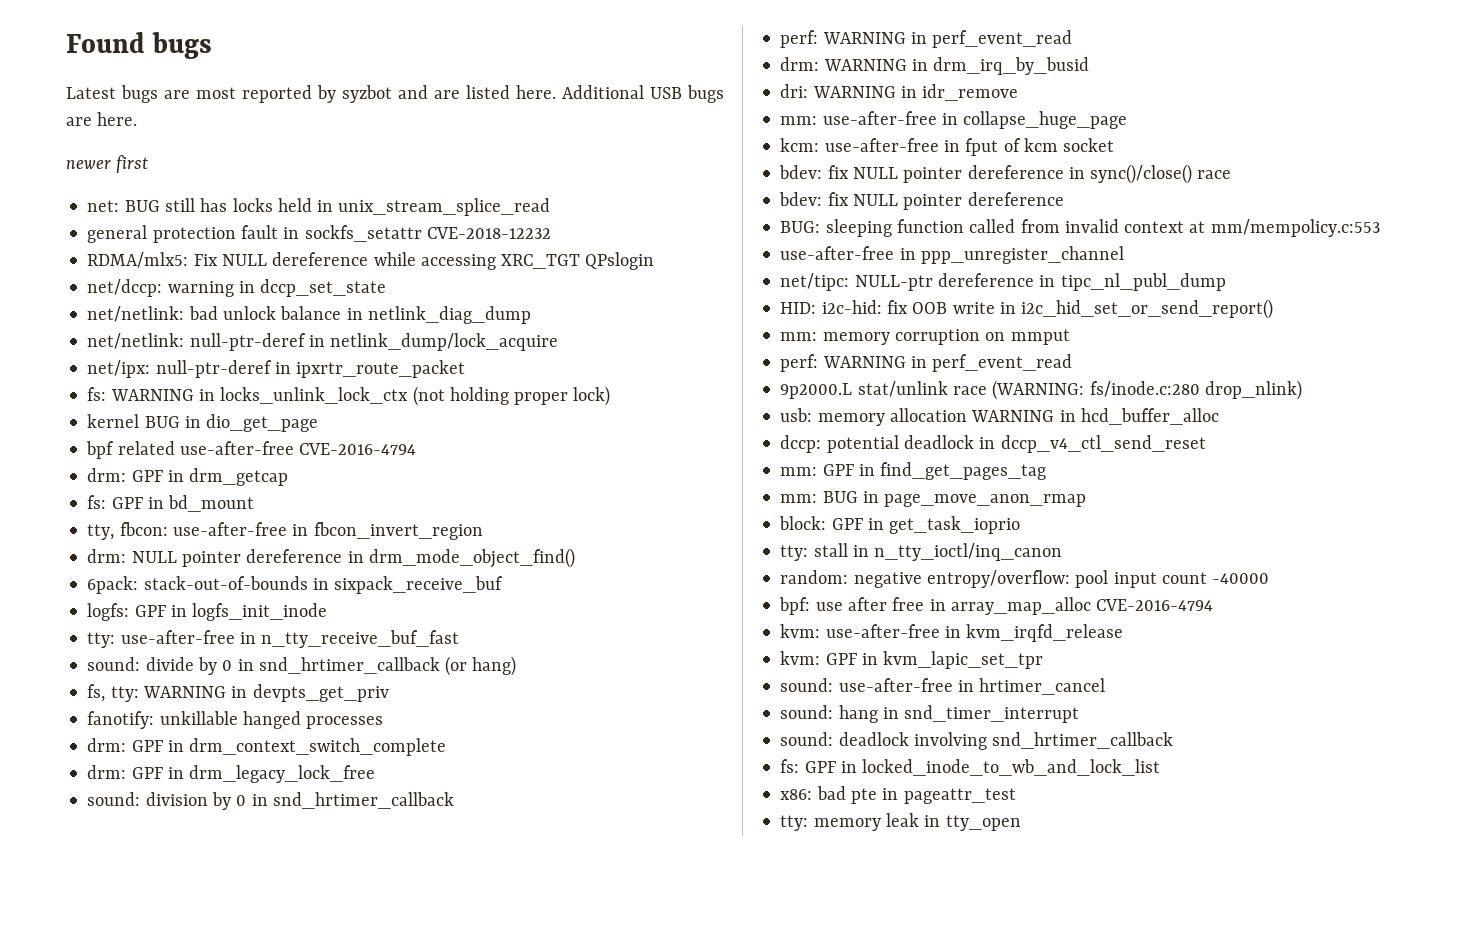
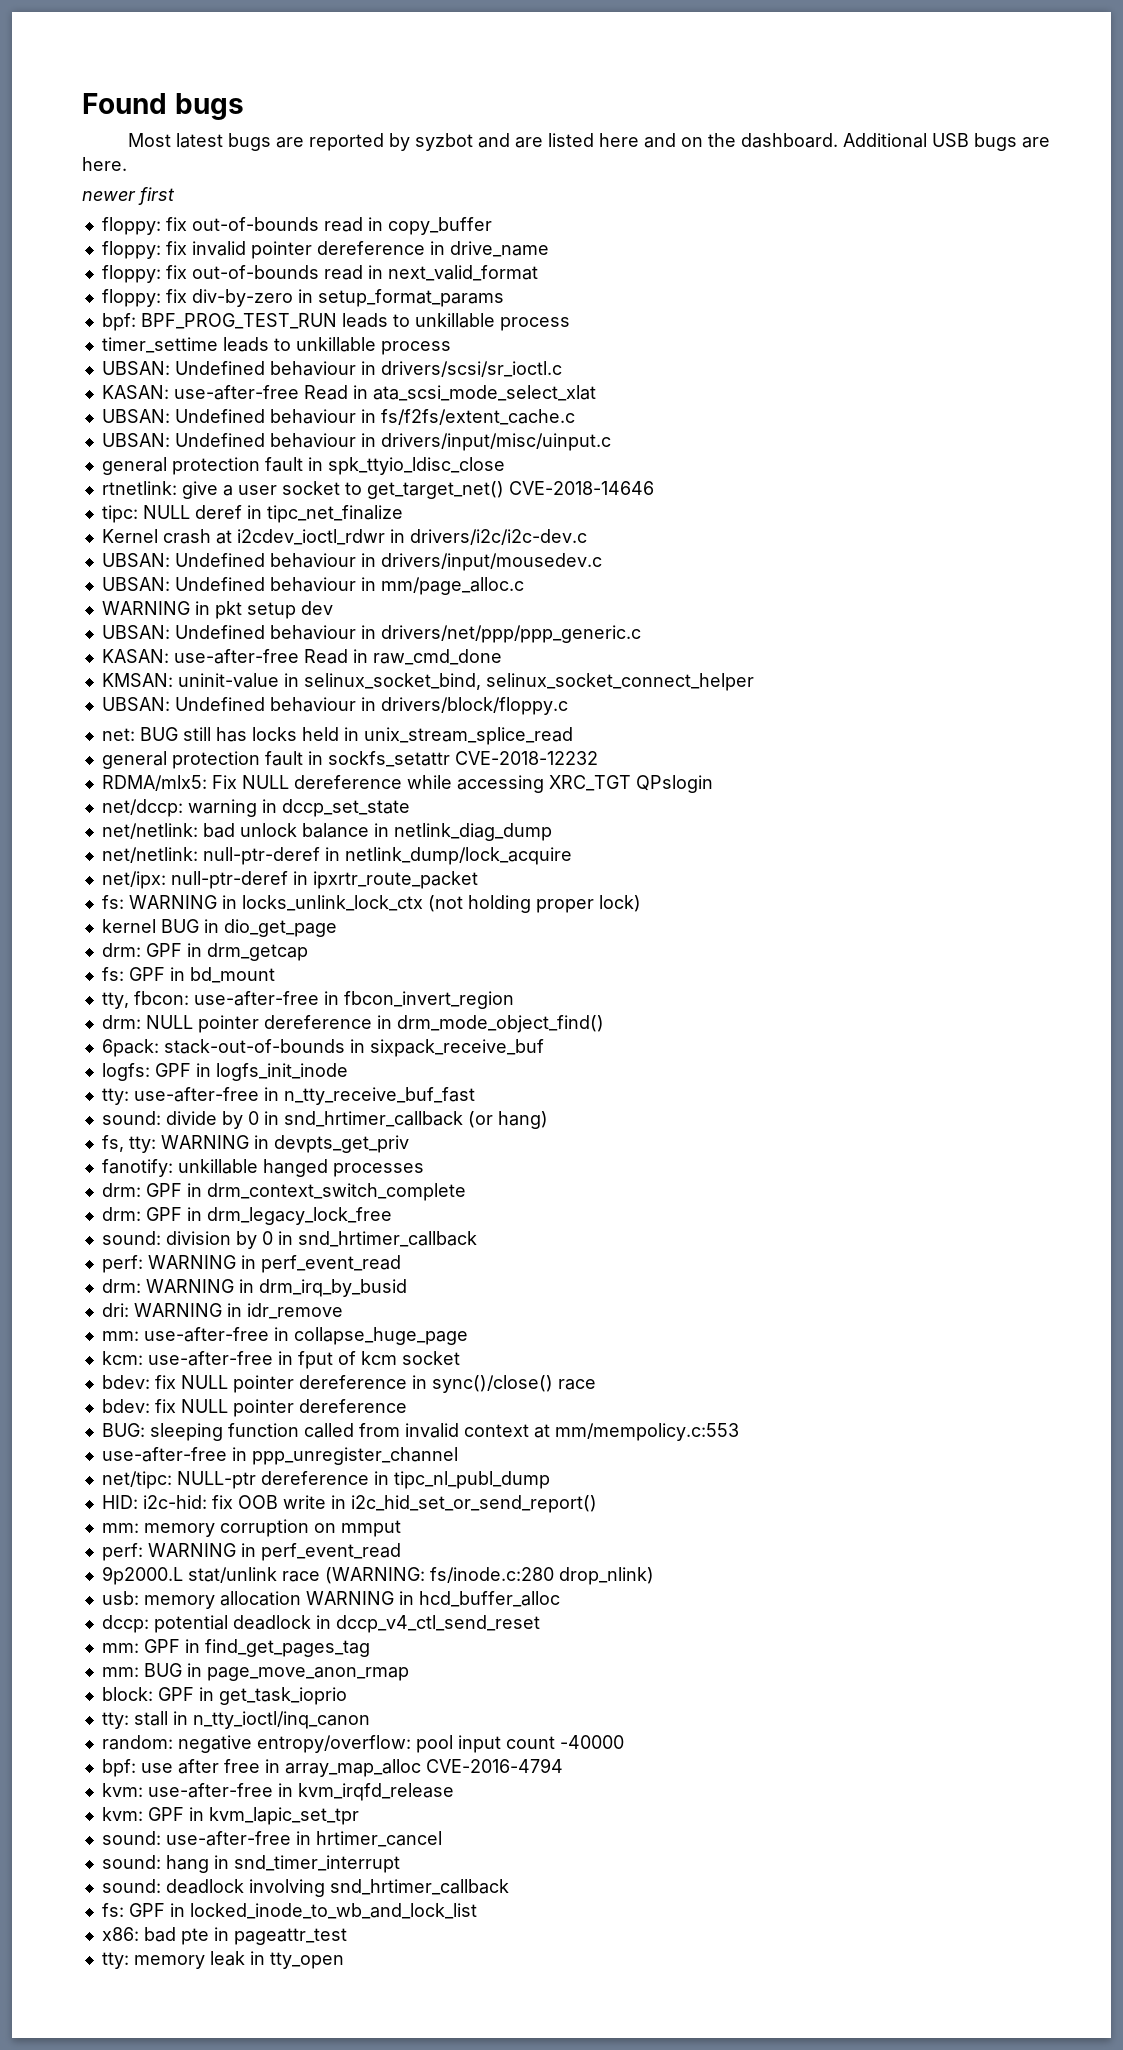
[66,85,236,103] Latest bugs are most -> [128,133,305,151] Most latest bugs are
[516,85,556,99] here. -> [599,133,839,148] here and on the dashboard.
(149, 164) none -> [101,217,492,235] [101,241,549,259] [101,265,538,283] [101,289,504,307] [101,313,570,331] [101,337,451,355] [101,361,562,377] [101,385,596,401] [101,409,575,425] [101,433,611,451] [101,457,505,475] [101,481,654,499] [101,505,403,523] [101,529,587,545] [101,553,602,571] [101,577,524,595] [101,601,333,619] [101,625,641,643] [101,649,502,665] [101,673,754,691] [101,697,568,715] // floppy: fix out-of-bounds read in copy_buffer // floppy: fix invalid pointer dereference in drive_name // floppy: fix out-of-bounds read in next_valid_format // floppy: fix div-by-zero in setup_format_params // bpf: BPF_PROG_TEST_RUN leads to unkillable process // timer_settime leads to unkillable process // UBSAN: Undefined behaviour in drivers/scsi/sr_ioctl.c // KASAN: use-after-free Read in ata_scsi_mode_select_xlat // UBSAN: Undefined behaviour in fs/f2fs/extent_cache.c // UBSAN: Undefined behaviour in drivers/input/misc/uinput.c // general protection fault in spk_ttyio_ldisc_close // rtnetlink: give a user socket to get_target_net() CVE-2018-14646 // tipc: NULL deref in tipc_net_finalize // Kernel crash at i2cdev_ioctl_rdwr in drivers/i2c/i2c-dev.c // UBSAN: Undefined behaviour in drivers/input/mousedev.c // UBSAN: Undefined behaviour in mm/page_alloc.c // WARNING in pkt setup dev // UBSAN: Undefined behaviour in drivers/net/ppp/ppp_generic.c // KASAN: use-after-free Read in raw_cmd_done // KMSAN: uninit-value in selinux_socket_bind, selinux_socket_connect_helper // UBSAN: Undefined behaviour in drivers/block/floppy.c
[86,441,417,459] // bpf related use-after-free CVE-2016-4794 -> (337, 928) none

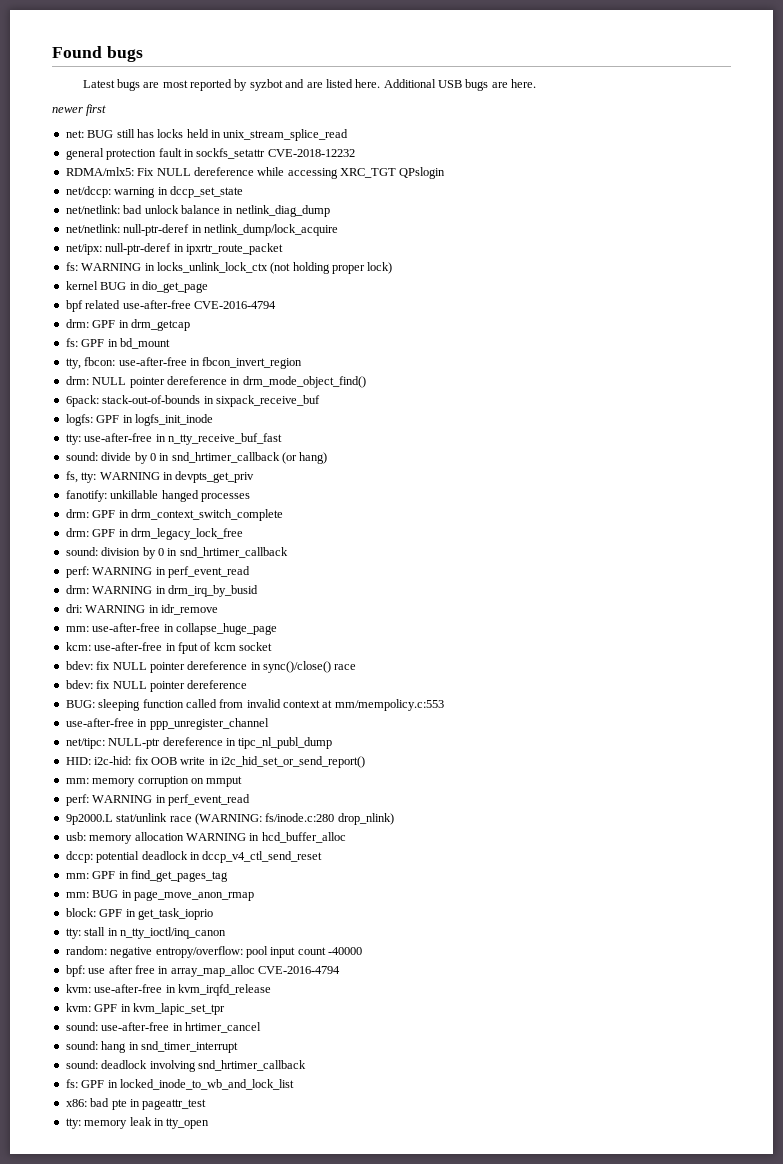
[128,133,305,151] Most latest bugs are -> [82,79,188,91] Latest bugs are most
[599,133,839,148] here and on the dashboard. -> [355,79,381,88] here.
[101,217,492,235] [101,241,549,259] [101,265,538,283] [101,289,504,307] [101,313,570,331] [101,337,451,355] [101,361,562,377] [101,385,596,401] [101,409,575,425] [101,433,611,451] [101,457,505,475] [101,481,654,499] [101,505,403,523] [101,529,587,545] [101,553,602,571] [101,577,524,595] [101,601,333,619] [101,625,641,643] [101,649,502,665] [101,673,754,691] [101,697,568,715] // floppy: fix out-of-bounds read in copy_buffer // floppy: fix invalid pointer dereference in drive_name // floppy: fix out-of-bounds read in next_valid_format // floppy: fix div-by-zero in setup_format_params // bpf: BPF_PROG_TEST_RUN leads to unkillable process // timer_settime leads to unkillable process // UBSAN: Undefined behaviour in drivers/scsi/sr_ioctl.c // KASAN: use-after-free Read in ata_scsi_mode_select_xlat // UBSAN: Undefined behaviour in fs/f2fs/extent_cache.c // UBSAN: Undefined behaviour in drivers/input/misc/uinput.c // general protection fault in spk_ttyio_ldisc_close // rtnetlink: give a user socket to get_target_net() CVE-2018-14646 // tipc: NULL deref in tipc_net_finalize // Kernel crash at i2cdev_ioctl_rdwr in drivers/i2c/i2c-dev.c // UBSAN: Undefined behaviour in drivers/input/mousedev.c // UBSAN: Undefined behaviour in mm/page_alloc.c // WARNING in pkt setup dev // UBSAN: Undefined behaviour in drivers/net/ppp/ppp_generic.c // KASAN: use-after-free Read in raw_cmd_done // KMSAN: uninit-value in selinux_socket_bind, selinux_socket_connect_helper // UBSAN: Undefined behaviour in drivers/block/floppy.c -> (107, 110) none
(337, 928) none -> [65,300,276,312] // bpf related use-after-free CVE-2016-4794

